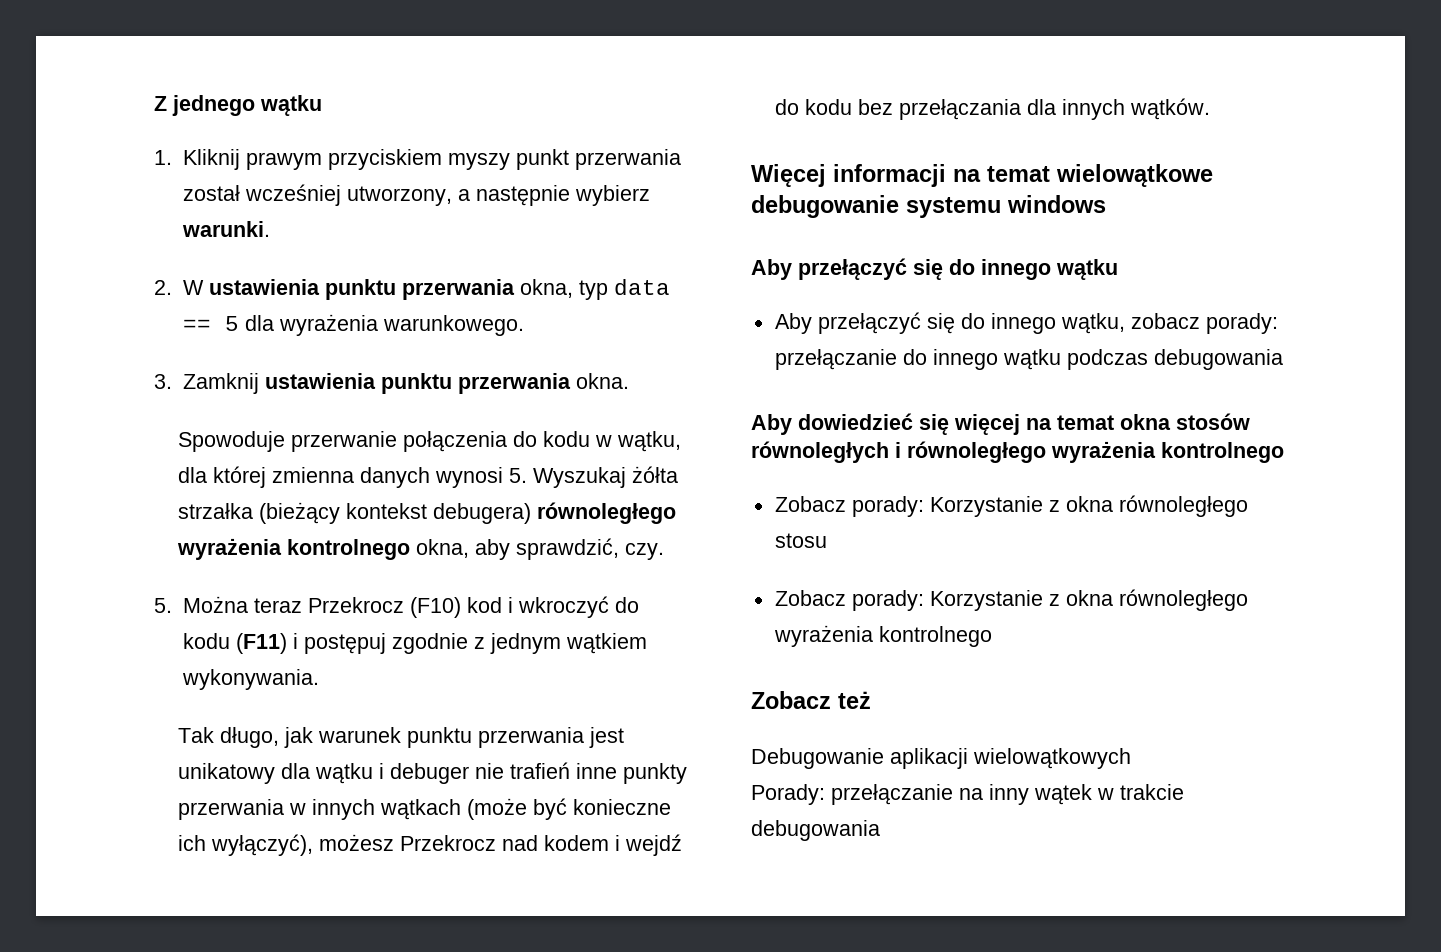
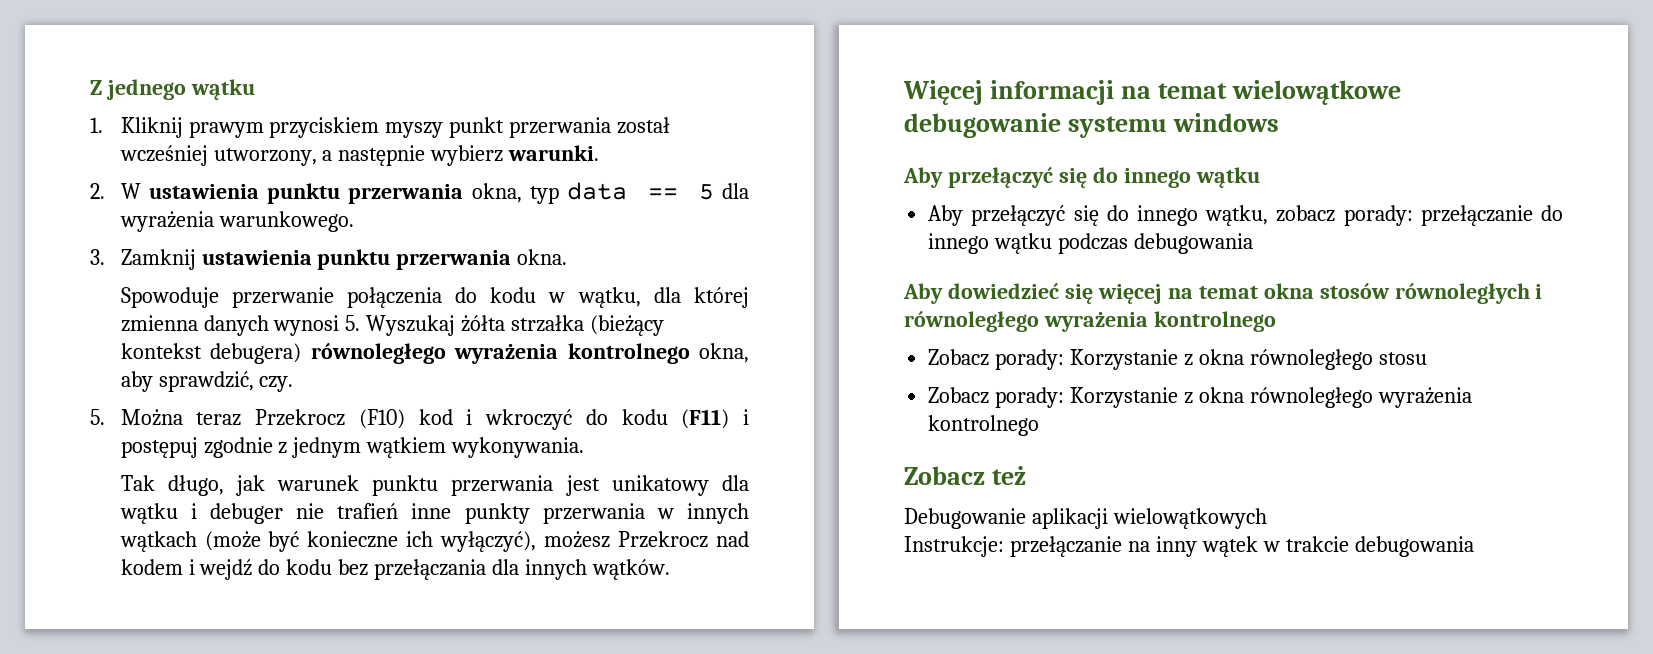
[751,784,825,805] Porady: -> [904,536,1004,557] Instrukcje:

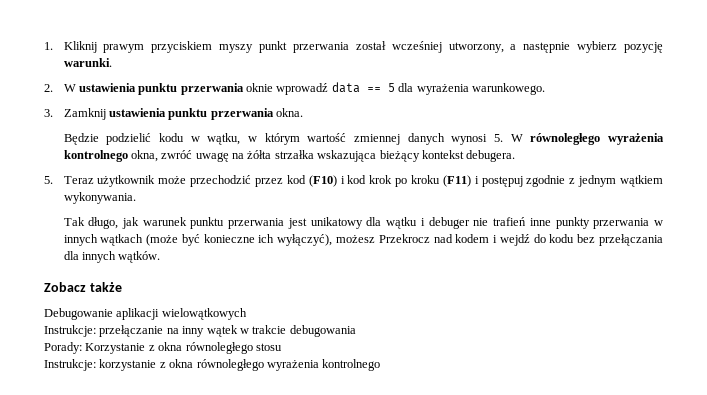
[90,79,255,100] Z jednego wątku // -> (44, 46) none
(504, 155) none -> [624,42,663,53] pozycję
[471,183,559,204] okna, typ -> [246,83,329,95] oknie wprowadź
[120,287,749,308] [120,315,665,336] [120,343,749,364] [120,371,294,392] [90,409,668,430] Spowoduje przerwanie połączenia do kodu w wątku, dla której zmienna danych wynosi 5. Wyszukaj żółta strzałka (bieżący kontekst debugera) równoległego wyrażenia kontrolnego okna, aby sprawdzić, czy. // 5. Można teraz Przekrocz (F10) kod i wkroczyć do kodu -> [63,133,664,145] [63,150,516,162] [44,175,440,187] Będzie podzielić kodu w wątku, w którym wartość zmiennej danych wynosi 5. W równoległego wyrażenia kontrolnego okna, zwróć uwagę na żółta strzałka wskazująca bieżący kontekst debugera. // 5. Teraz użytkownik może przechodzić przez kod (F10) i kod krok po kroku
[903,80,1401,105] [904,113,1279,138] [903,167,1260,188] [928,205,1563,226] [928,233,1254,254] [903,283,1543,304] [904,311,1276,332] [928,349,1427,370] [928,387,1472,408] [928,415,1040,436] [904,466,1026,485] Więcej informacji na temat wielowątkowe debugowanie systemu windows // Aby przełączyć się do innego wątku // Aby przełączyć się do innego wątku, zobacz porady: przełączanie do innego wątku podczas debugowania // Aby dowiedzieć się więcej na temat okna stosów równoległych i równoległego wyrażenia kontrolnego // Zobacz porady: Korzystanie z okna równoległego stosu // Zobacz porady: Korzystanie z okna równoległego wyrażenia kontrolnego // Zobacz też -> [44,282,122,292] Zobacz także
(1474, 546) none -> [44,342,282,354] [44,359,381,371] // Porady: Korzystanie z okna równoległego stosu // Instrukcje: korzystanie z okna równoległego wyrażenia kontrolnego

